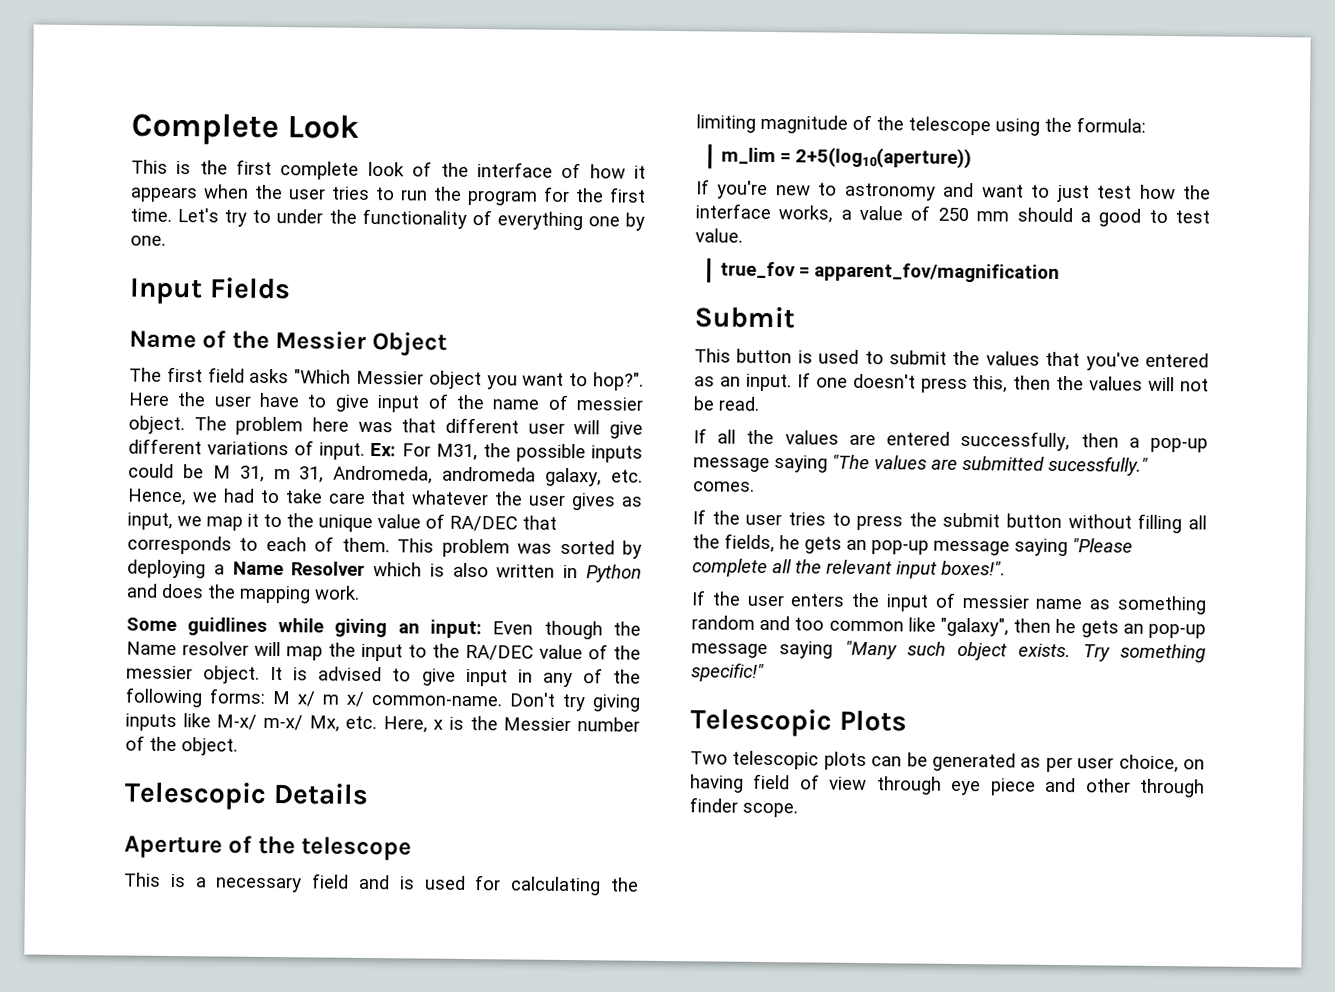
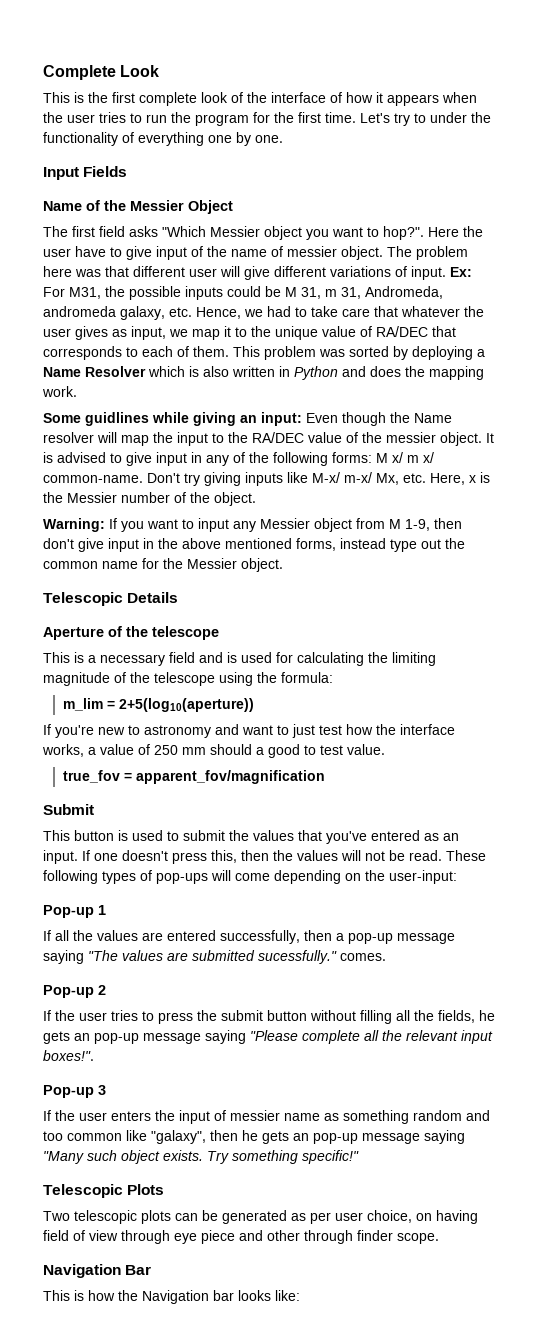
(238, 746) none -> [43,518,462,532] [43,538,465,552] [43,558,283,572] // Warning: If you want to input any Messier object from M 1-9, then don't give input in the above mentioned forms, instead type out the common name for the Messier object.
(760, 403) none -> [446,850,486,861] [43,870,457,884] [43,905,106,918] These following types of pop-ups will come depending on the user-input: // Pop-up 1
(755, 486) none -> [43,985,106,998] // Pop-up 2
(1005, 568) none -> [43,1085,106,1098] // Pop-up 3
(798, 810) none -> [43,1264,152,1278] [43,1290,300,1304] // Navigation Bar // This is how the Navigation bar looks like:

